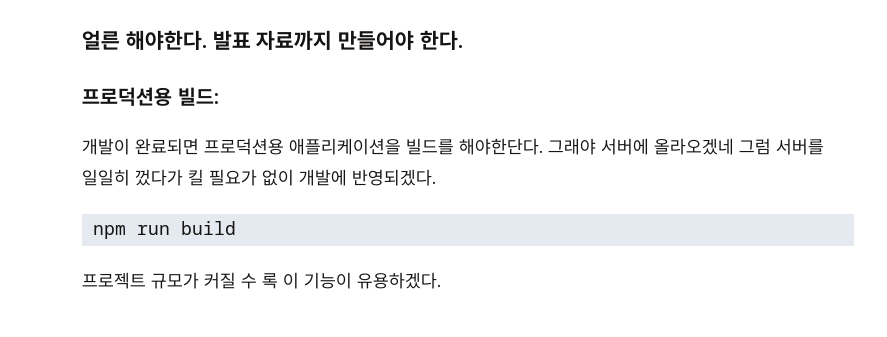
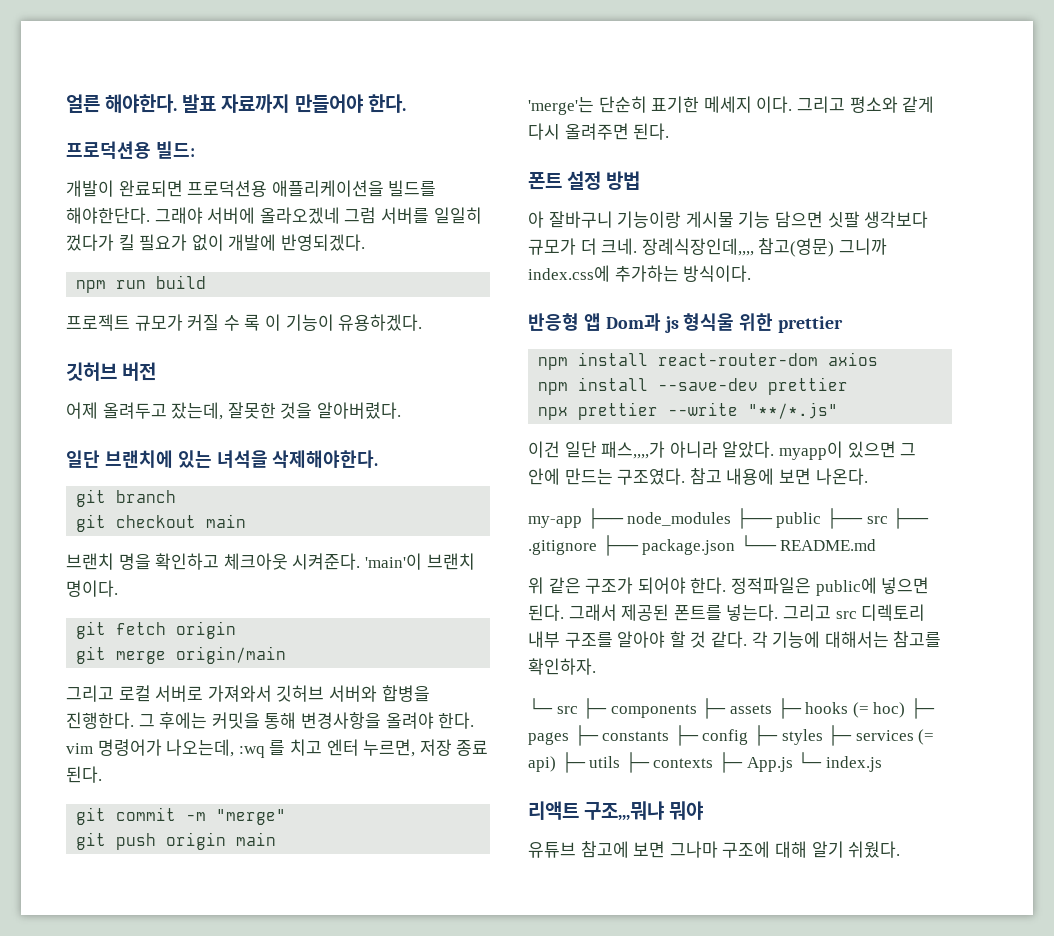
(441, 280) none -> [66,362,157,381] [66,402,401,420] [66,450,379,468] [76,489,177,507] [76,514,247,532] [66,553,475,570] [66,580,118,597] [76,621,237,639] [76,646,287,664] [66,685,430,702] [66,712,475,729] [66,739,489,758] [66,766,102,783] [76,807,287,825] [76,832,277,850] [528,96,935,115] [528,123,670,140] [528,171,641,190] [528,211,929,228] [528,238,887,257] [528,265,752,282] [528,313,844,333] [538,352,879,370] [538,377,849,395] [538,402,839,420] [528,441,917,460] [528,468,868,485] [528,508,930,529] [528,535,877,556] [528,577,930,596] [528,604,926,621] [528,631,942,648] [528,658,596,675] [528,698,935,719] [528,725,935,746] [528,752,882,773] [528,801,704,821] [528,841,901,858] // 깃허브 버전 // 어제 올려두고 잤는데, 잘못한 것을 알아버렸다. // 일단 브랜치에 있는 녀석을 삭제해야한다. // git branch // git checkout main // 브랜치 명을 확인하고 체크아웃 시켜준다. 'main'이 브랜치 명이다. // git fetch origin // git merge origin/main // 그리고 로컬 서버로 가져와서 깃허브 서버와 합병을 진행한다. 그 후에는 커밋을 통해 변경사항을 올려야 한다. vim 명령어가 나오는데, :wq 를 치고 엔터 누르면, 저장 종료 된다. // git commit -m "merge" // git push origin main // 'merge'는 단순히 표기한 메세지 이다. 그리고 평소와 같게 다시 올려주면 된다. // 폰트 설정 방법 // 아 잘바구니 기능이랑 게시물 기능 담으면 싯팔 생각보다 규모가 더 크네. 장례식장인데,,,, 참고(영문) 그니까 index.css에 추가하는 방식이다. // 반응형 앱 Dom과 js 형식울 위한 prettier // npm install react-router-dom axios // npm install --save-dev prettier // npx prettier --write "**/*.js" // 이건 일단 패스,,,,가 아니라 알았다. myapp이 있으면 그 안에 만드는 구조였다. 참고 내용에 보면 나온다. // my-app ├── node_modules ├── public ├── src ├── .gitignore ├── package.json └── README.md // 위 같은 구조가 되어야 한다. 정적파일은 public에 넣으면 된다. 그래서 제공된 폰트를 넣는다. 그리고 src 디렉토리 내부 구조를 알아야 할 것 같다. 각 기능에 대해서는 참고를 확인하자. // └─ src ├─ components ├─ assets ├─ hooks (= hoc) ├─ pages ├─ constants ├─ config ├─ styles ├─ services (= api) ├─ utils ├─ contexts ├─ App.js └─ index.js // 리액트 구조,,,뭐냐 뭐야 // 유튜브 참고에 보면 그나마 구조에 대해 알기 쉬웠다.

